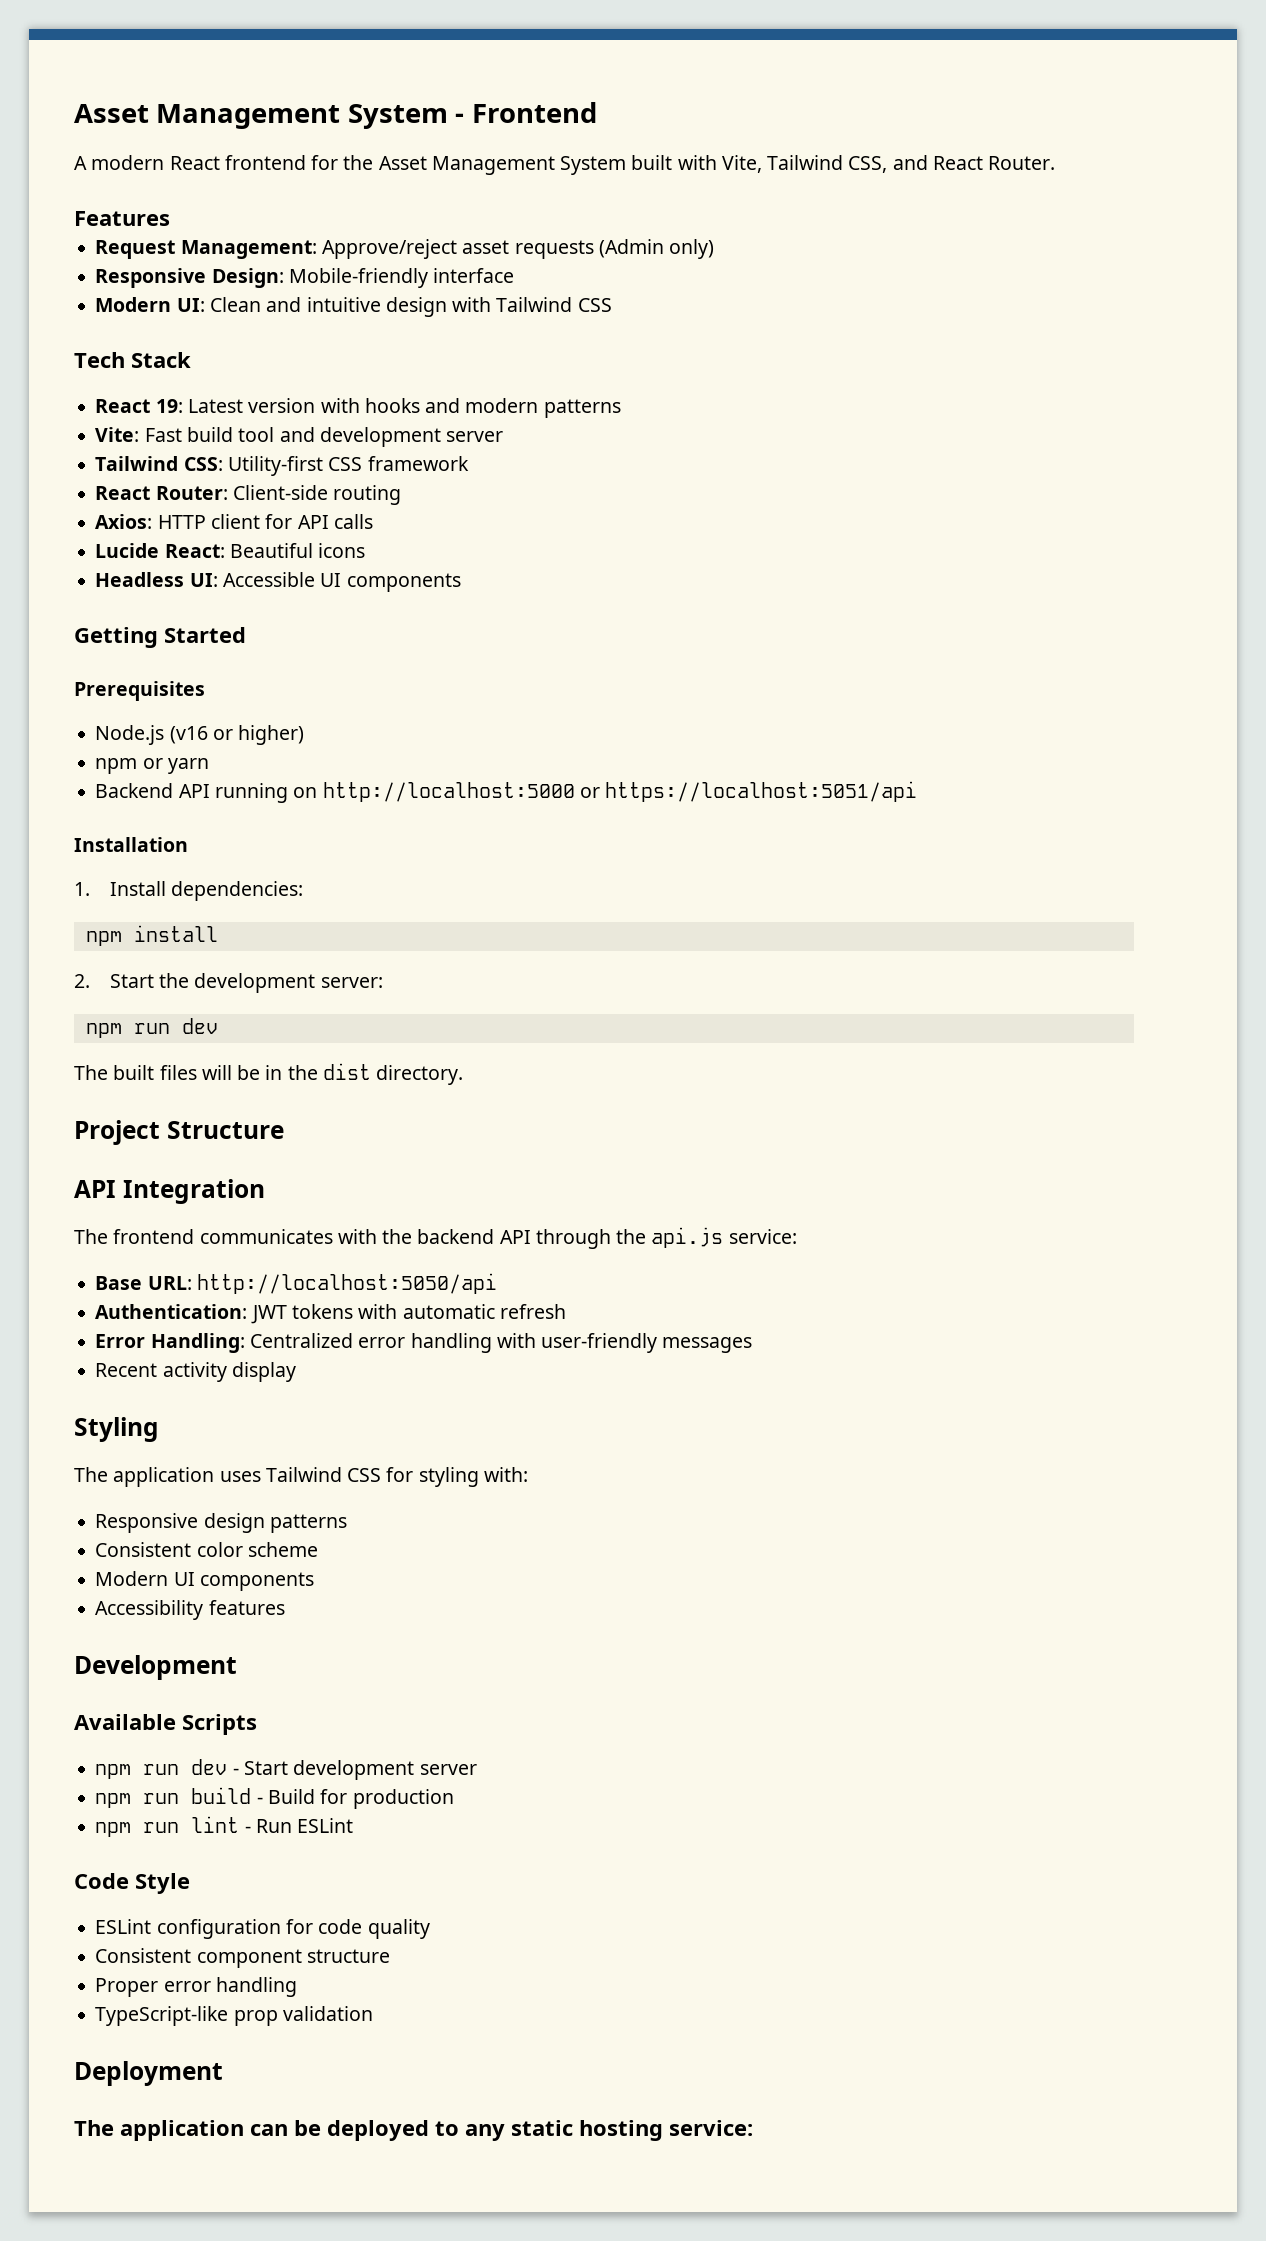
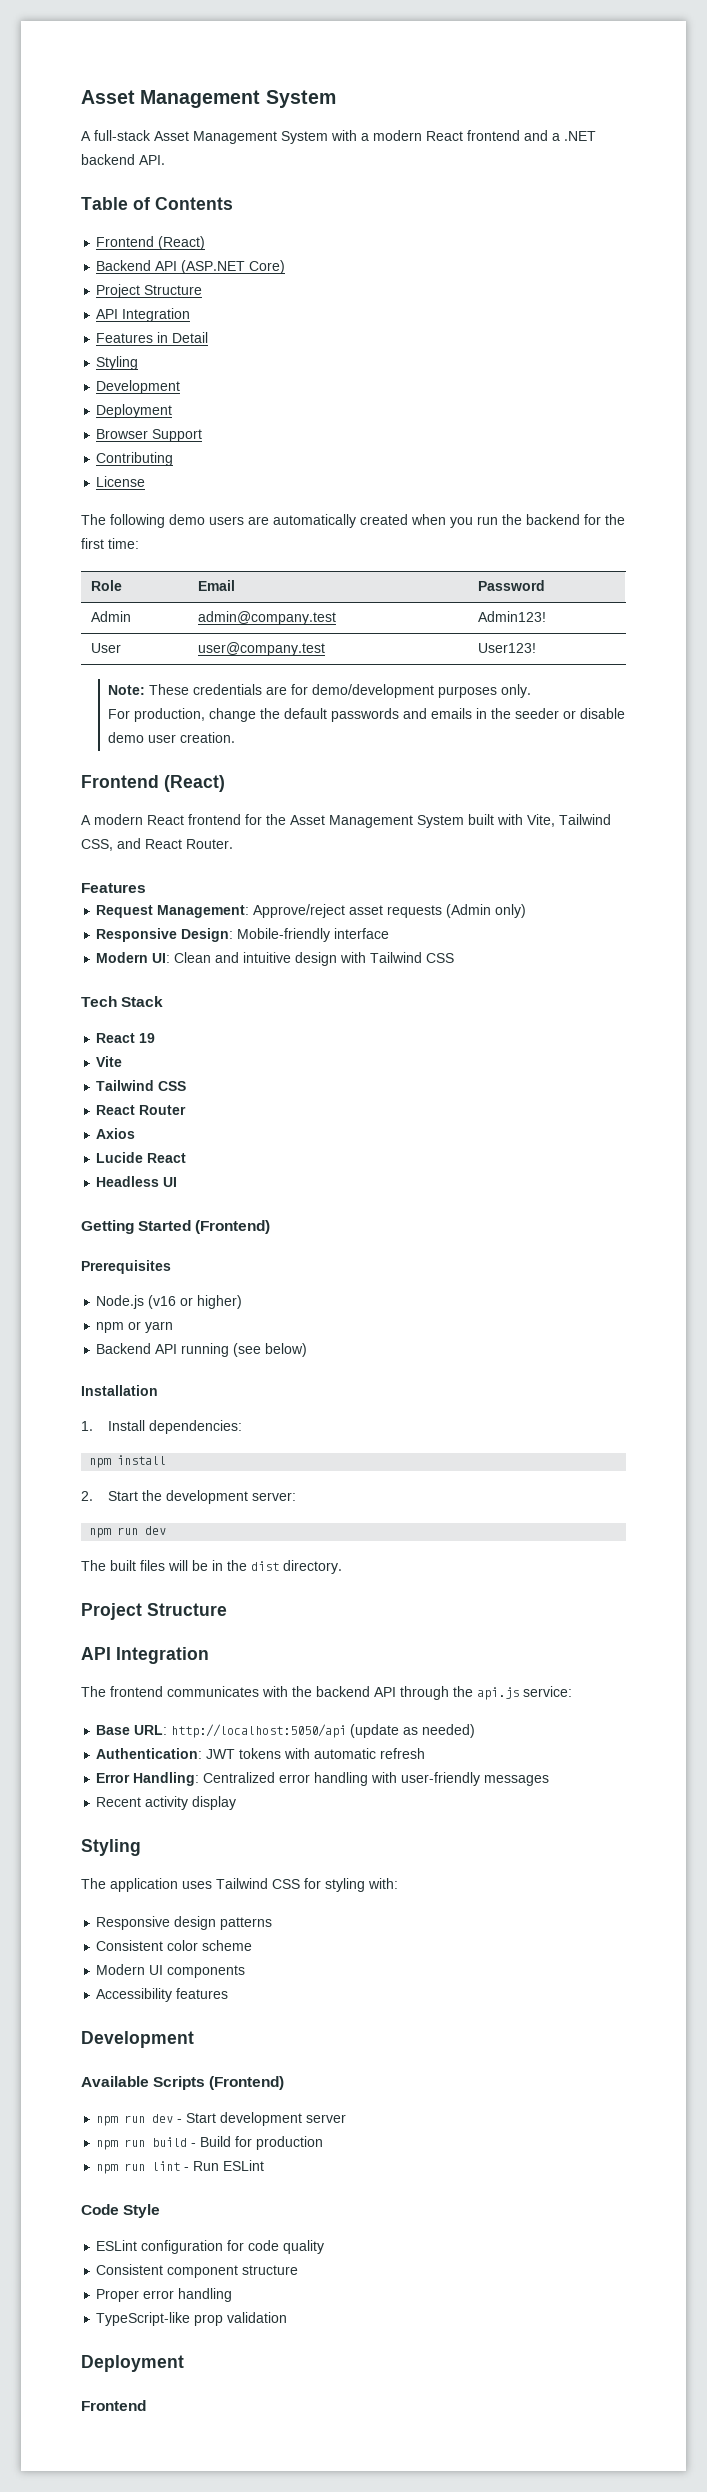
[74,102,597,129] Asset Management System - Frontend -> [81,90,336,108] [81,130,596,144] [81,154,165,165] [81,197,233,210] [96,236,206,250] [96,260,286,274] [96,284,203,298] [96,308,191,322] [96,332,209,343] [96,356,139,370] [96,380,181,394] [96,404,173,418] [96,429,203,442] [96,452,174,466] [96,476,146,487] [81,514,625,528] [81,538,139,549] [91,580,123,591] [198,580,236,591] [478,580,546,591] [91,611,132,622] [198,611,337,625] [478,611,547,622] [91,643,122,653] [198,642,326,656] [478,643,537,653] [107,684,531,698] [107,708,625,722] [107,732,235,743] [81,775,225,792] Asset Management System // A full-stack Asset Management System with a modern React frontend and a .NET backend API. // Table of Contents // Frontend (React) // Backend API (ASP.NET Core) // Project Structure // API Integration // Features in Detail // Styling // Development // Deployment // Browser Support // Contributing // License // The following demo users are automatically created when you run the backend for the first time: // Role | Email | Password // Admin | admin@company.test | Admin123! // User | user@company.test | User123! // Note: These credentials are for demo/development purposes only. // For production, change the default passwords and emails in the seeder or disable demo user creation. // Frontend (React)
[155,398,621,418] [95,427,504,447] [95,456,469,476] [95,485,402,505] [95,514,373,529] [95,543,366,558] 19: Latest version with hooks and modern patterns // Vite: Fast build tool and development server // Tailwind CSS: Utility-first CSS framework // React Router: Client-side routing // Axios: HTTP client for API calls // Lucide React: Beautiful icons -> [139,1033,156,1043] [96,1056,123,1067] [96,1080,187,1091] [96,1105,187,1115] [96,1128,136,1139] [96,1152,187,1163] 19 // Vite // Tailwind CSS // React Router // Axios // Lucide React
[189,572,461,592] UI: Accessible UI components -> [163,1177,178,1187] UI
(246, 635) none -> [195,1220,271,1234] (Frontend)
[293,781,918,802] on http://localhost:5000 or https://localhost:5051/api -> [233,1343,308,1357] (see below)
(497, 1283) none -> [350,1724,476,1738] (update as needed)
(257, 1724) none -> [209,2076,285,2090] (Frontend)
[74,2120,753,2141] The application can be deployed to any static hosting service: -> [81,2400,146,2411] Frontend

